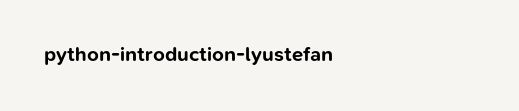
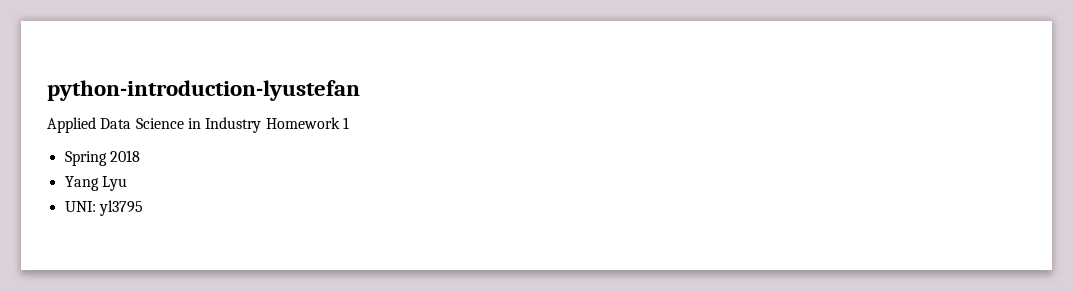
(333, 55) none -> [47,117,349,133] [64,150,140,166] [64,176,127,191] [64,200,143,216] // Applied Data Science in Industry Homework 1 // Spring 2018 // Yang Lyu // UNI: yl3795

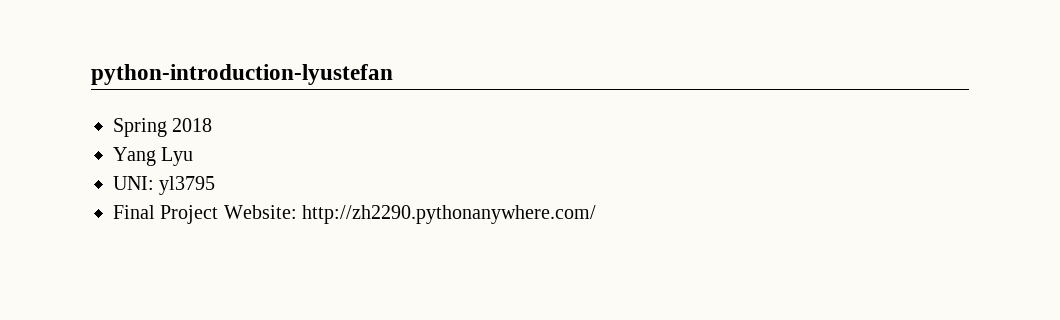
[47,117,349,133] // Applied Data Science in Industry Homework 1 -> (393, 74) none
(143, 208) none -> [113,205,597,224] // Final Project Website: http://zh2290.pythonanywhere.com/

